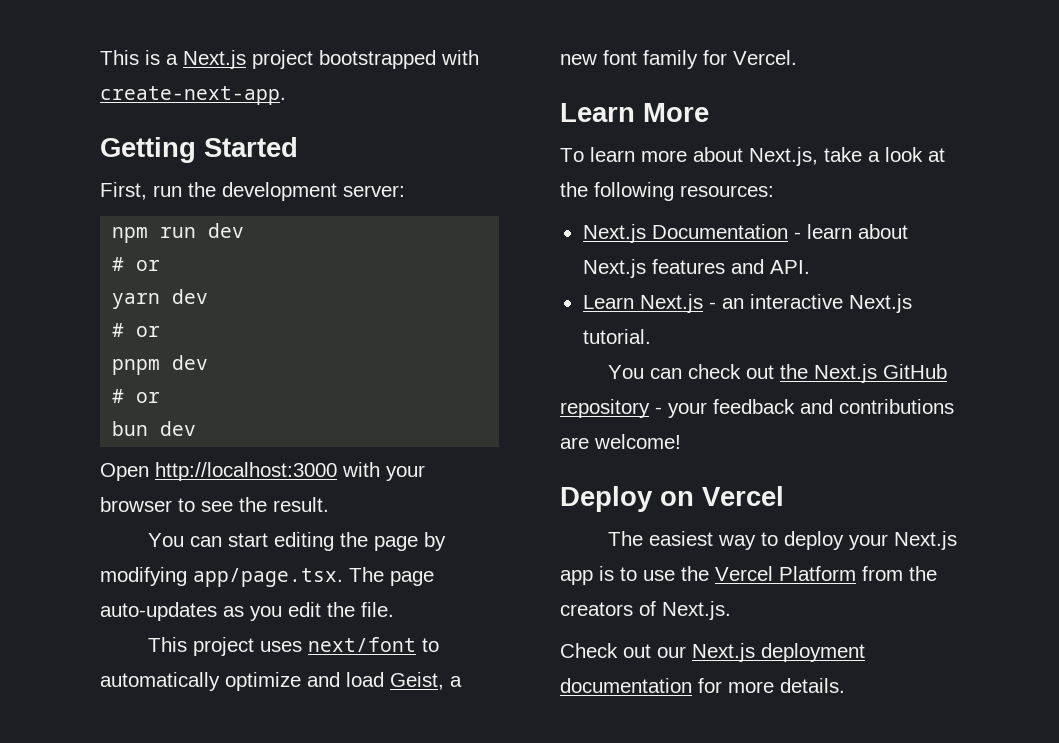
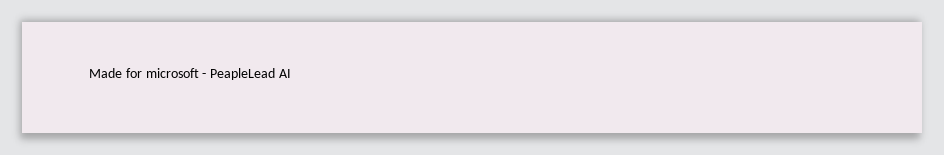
[100,50,479,69] [100,86,286,105] [100,137,298,163] [100,182,405,201] [112,223,245,243] [112,257,161,271] [112,289,209,309] [112,323,161,337] [112,355,209,375] [112,389,161,403] [112,421,197,436] [100,462,425,481] [100,497,329,512] [147,532,446,551] [100,567,434,587] [100,602,394,621] [147,637,439,656] [100,672,462,691] [560,50,797,69] [560,103,709,122] [560,147,945,166] [560,182,774,201] [582,224,908,243] [582,259,810,278] [582,294,912,313] [582,329,651,344] [607,364,947,383] [560,399,954,418] [560,434,681,449] [560,486,784,512] [607,531,957,550] [560,566,937,585] [560,601,731,620] [560,643,865,662] [560,678,845,693] This is a Next.js project bootstrapped with create-next-app. // Getting Started // First, run the development server: // npm run dev // # or // yarn dev // # or // pnpm dev // # or // bun dev // Open http://localhost:3000 with your browser to see the result. // You can start editing the page by modifying app/page.tsx. The page auto-updates as you edit the file. // This project uses next/font to automatically optimize and load Geist, a new font family for Vercel. // Learn More // To learn more about Next.js, take a look at the following resources: // Next.js Documentation - learn about Next.js features and API. // Learn Next.js - an interactive Next.js tutorial. // You can check out the Next.js GitHub repository - your feedback and contributions are welcome! // Deploy on Vercel // The easiest way to deploy your Next.js app is to use the Vercel Platform from the creators of Next.js. // Check out our Next.js deployment documentation for more details. -> [89,68,291,80] Made for microsoft - PeapleLead AI

